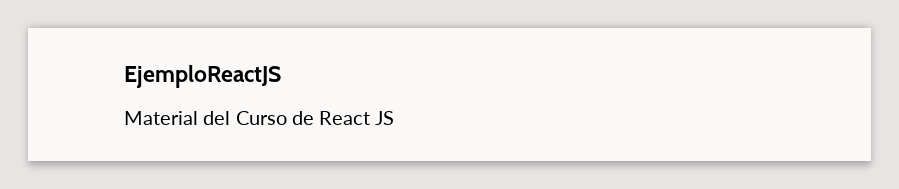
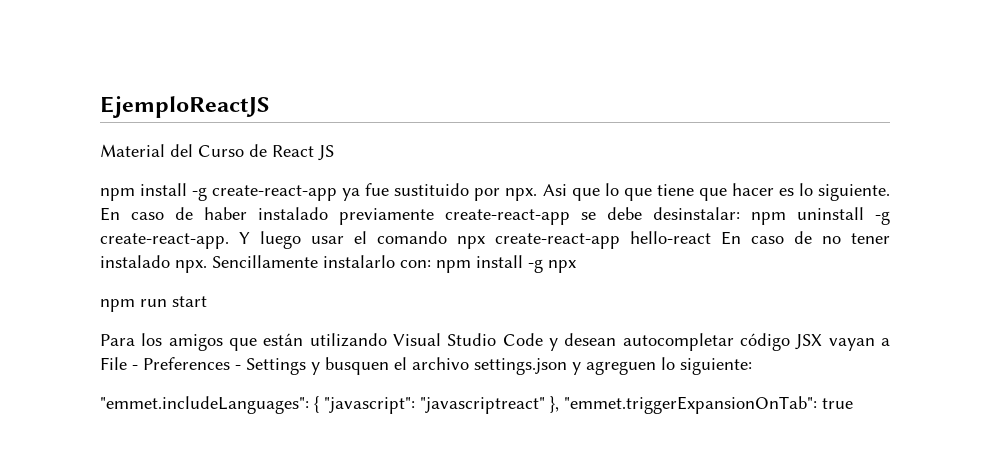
(395, 118) none -> [100,183,890,201] [100,207,890,225] [100,231,890,249] [100,255,576,273] [100,296,207,312] [100,333,891,351] [100,357,752,375] [100,396,853,414] // npm install -g create-react-app ya fue sustituido por npx. Asi que lo que tiene que hacer es lo siguiente. En caso de haber instalado previamente create-react-app se debe desinstalar: npm uninstall -g create-react-app. Y luego usar el comando npx create-react-app hello-react En caso de no tener instalado npx. Sencillamente instalarlo con: npm install -g npx // npm run start // Para los amigos que están utilizando Visual Studio Code y desean autocompletar código JSX vayan a File - Preferences - Settings y busquen el archivo settings.json y agreguen lo siguiente: // "emmet.includeLanguages": { "javascript": "javascriptreact" }, "emmet.triggerExpansionOnTab": true

